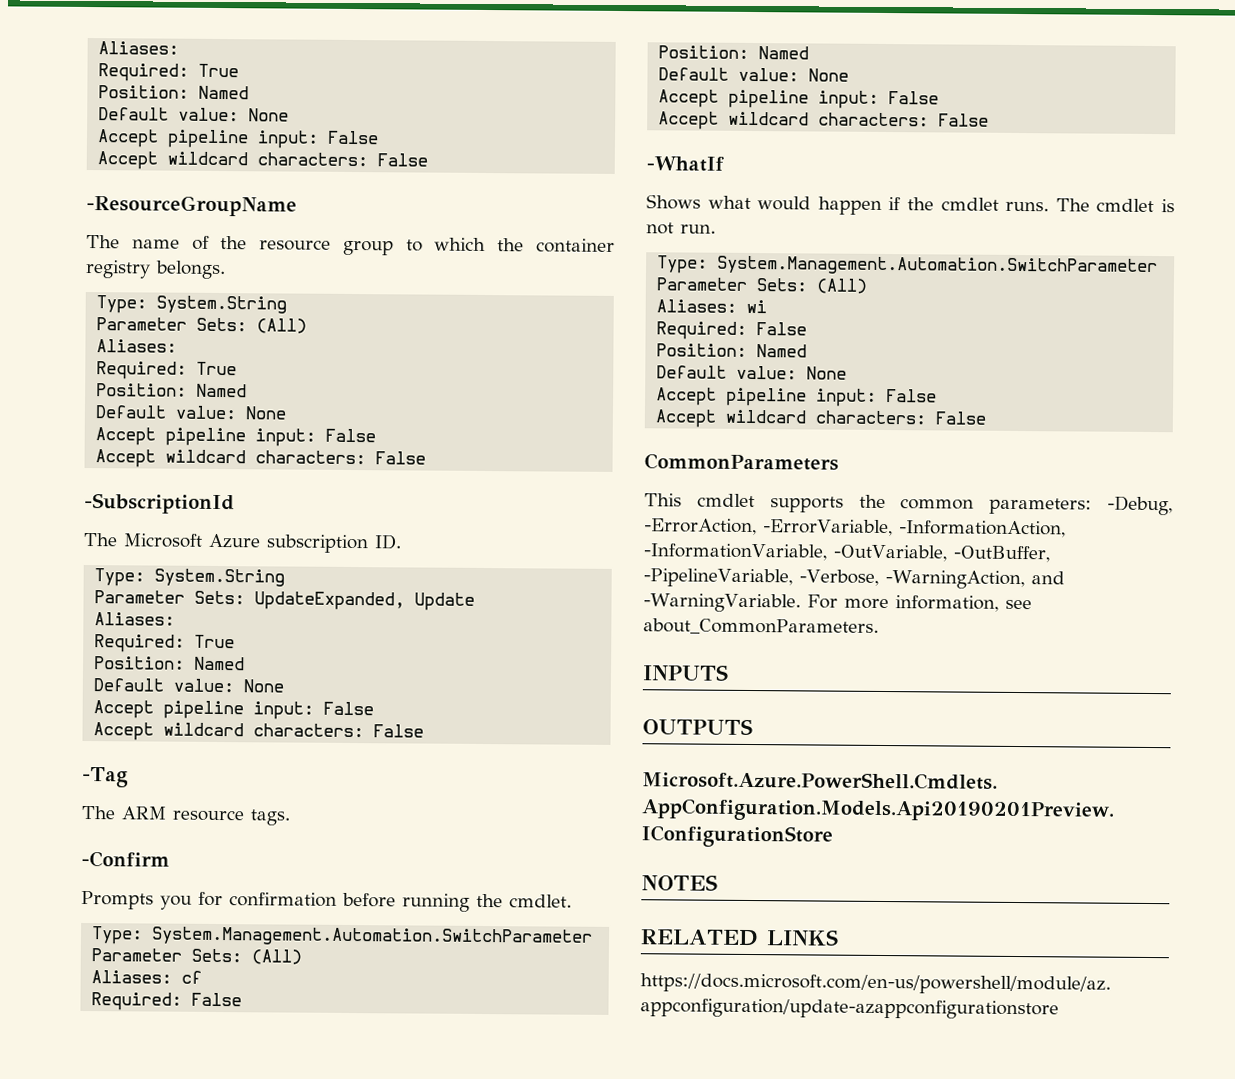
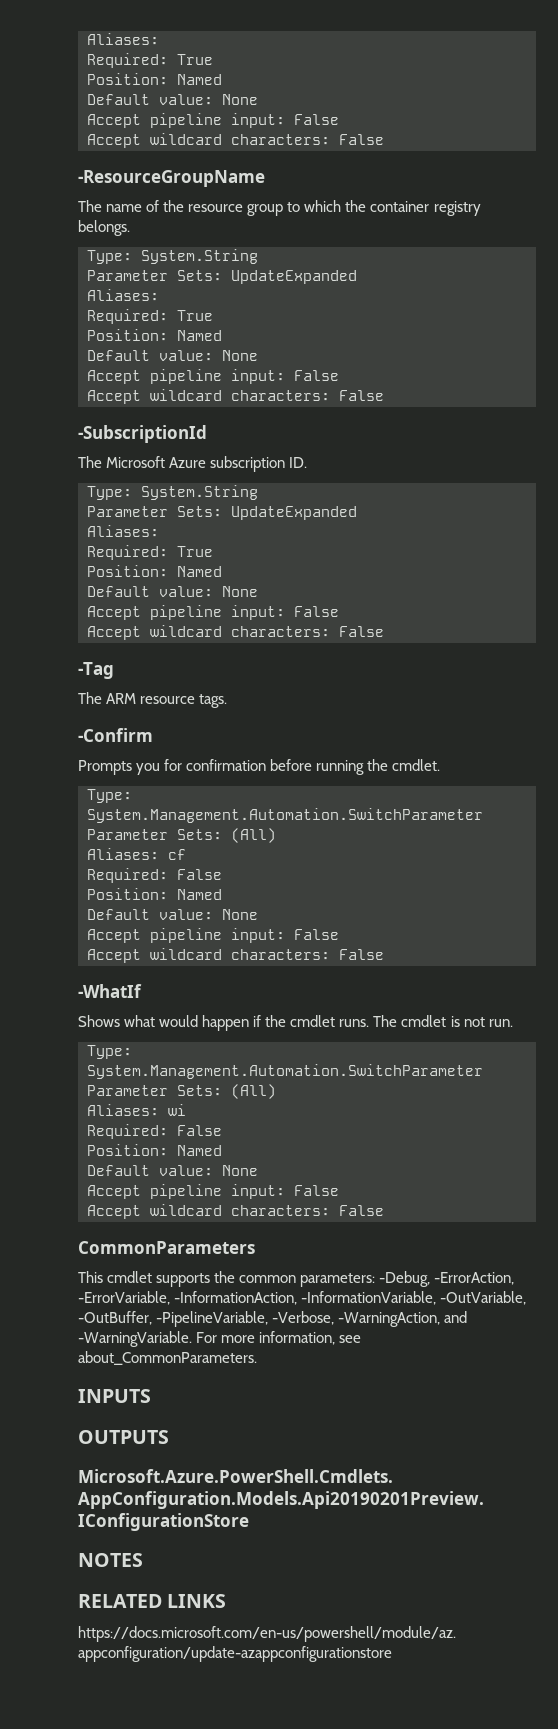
[256,318,308,334] (All) -> [231,270,357,284] UpdateExpanded
[254,591,476,611] UpdateExpanded, Update -> [231,506,357,520] UpdateExpanded

